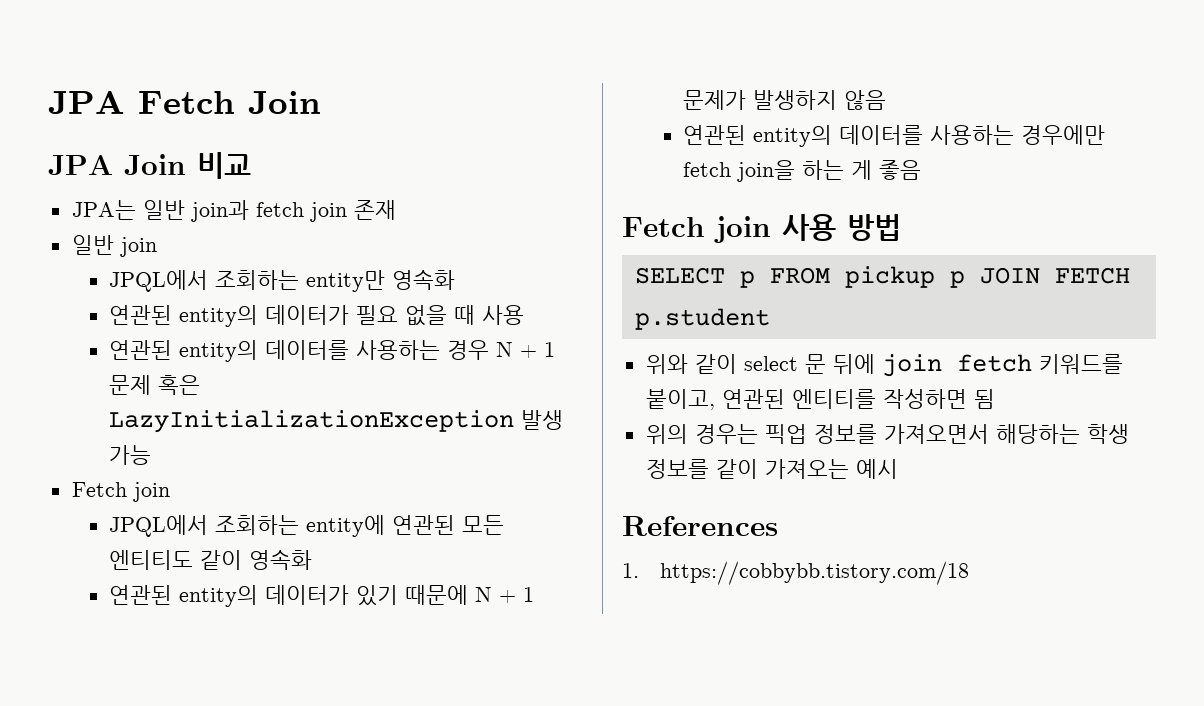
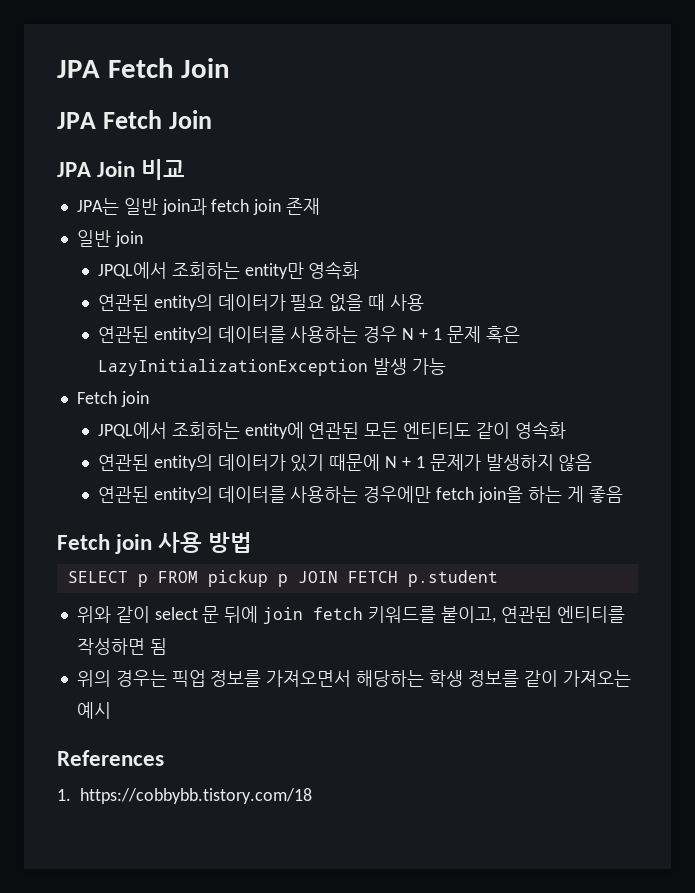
[48,91,321,114] JPA Fetch Join -> [57,58,231,78] [57,110,212,129] JPA Fetch Join // JPA Fetch Join

